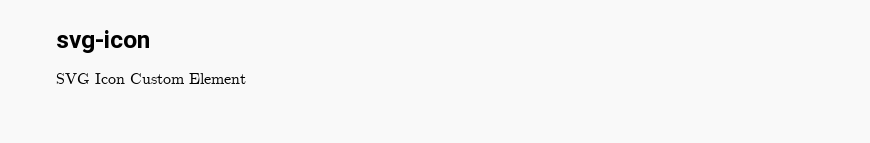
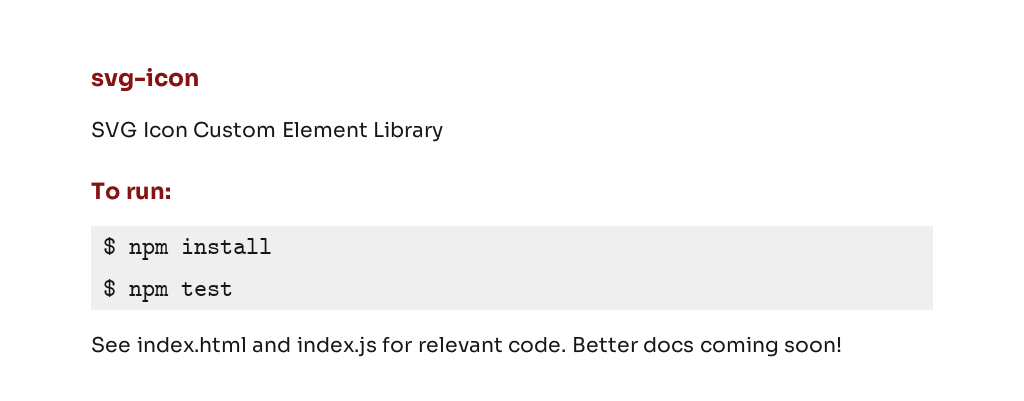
(246, 78) none -> [373,121,444,142] [91,182,172,200] [103,237,273,260] [103,279,234,302] [91,336,843,357] Library // To run: // $ npm install // $ npm test // See index.html and index.js for relevant code. Better docs coming soon!

